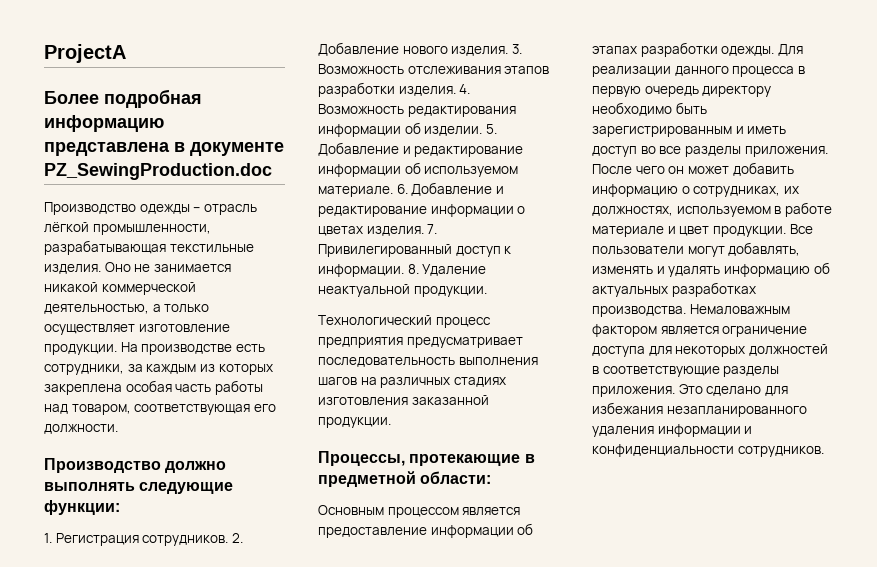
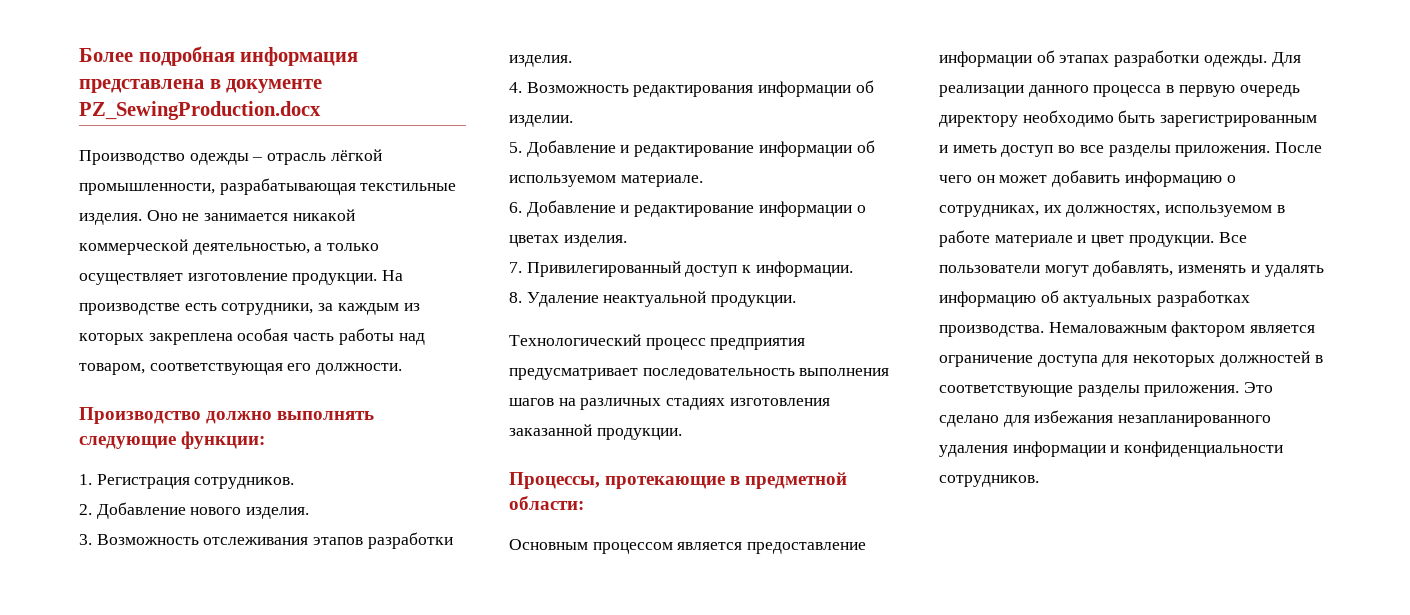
[44,44,126,63] ProjectA // -> (79, 55) none
[44,115,164,132] информацию -> [240,47,359,66] информация
[44,163,272,180] PZ_SewingРroduction.doc -> [79,101,321,120] PZ_SewingРroduction.docx
(229, 540) none -> (295, 483) //
(509, 51) none -> (310, 513) //
(456, 91) none -> (572, 61) //
(483, 131) none -> (573, 121) //
(393, 191) none -> (703, 181) //
(424, 231) none -> (627, 241) //
(404, 270) none -> (853, 269) //

